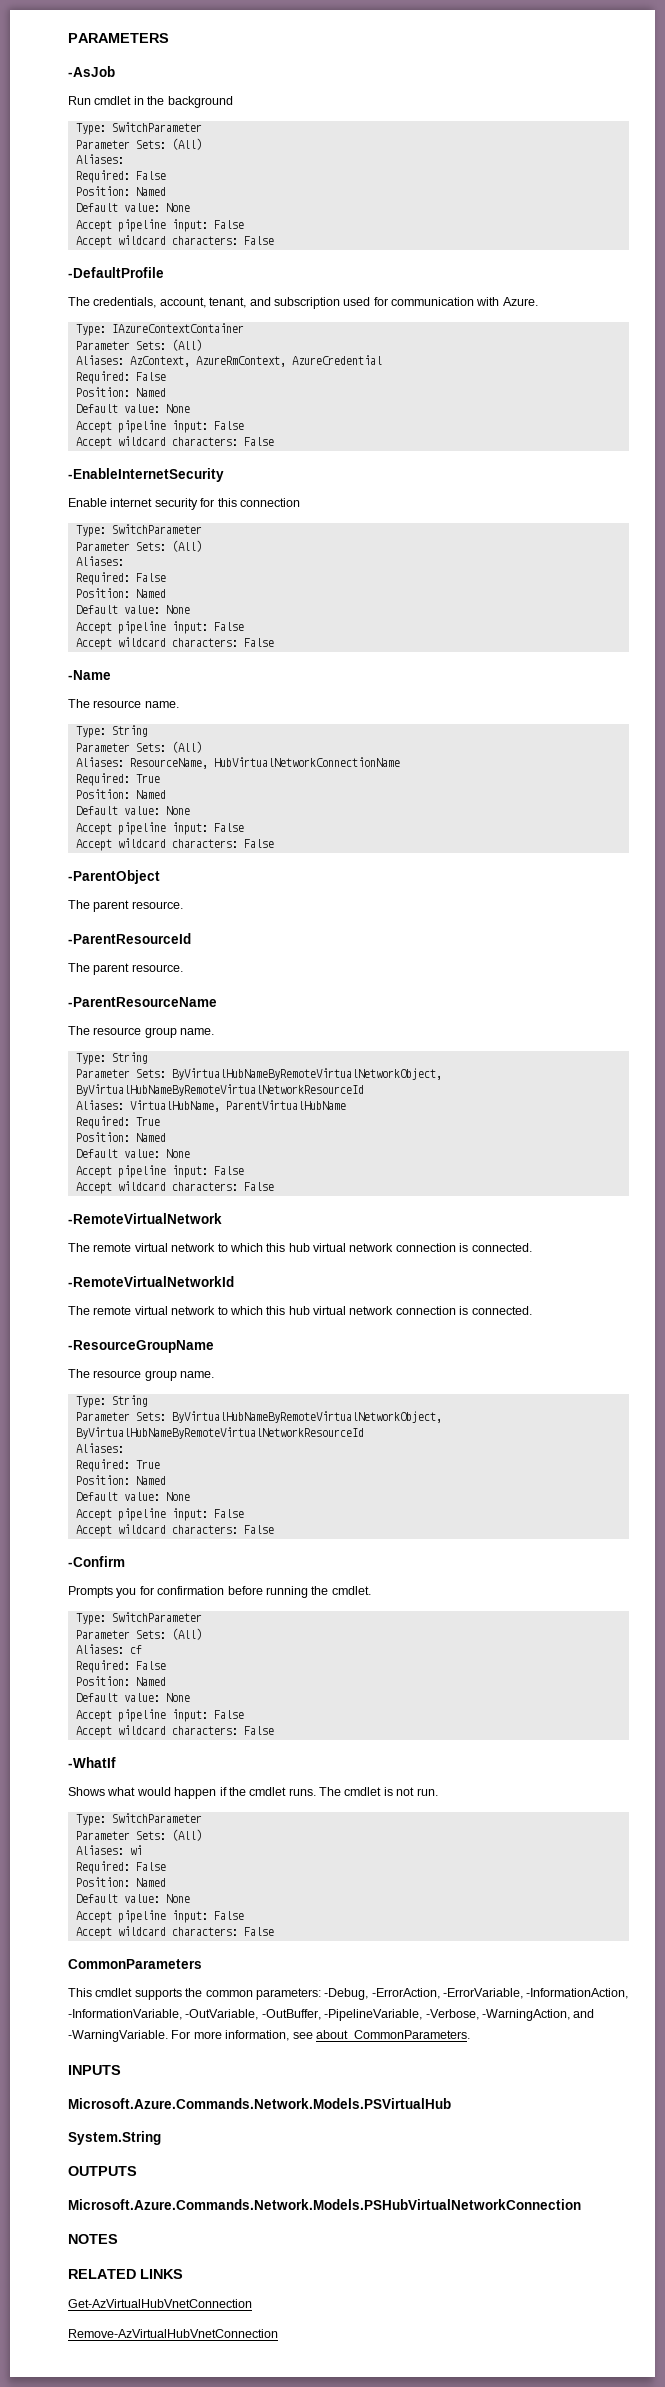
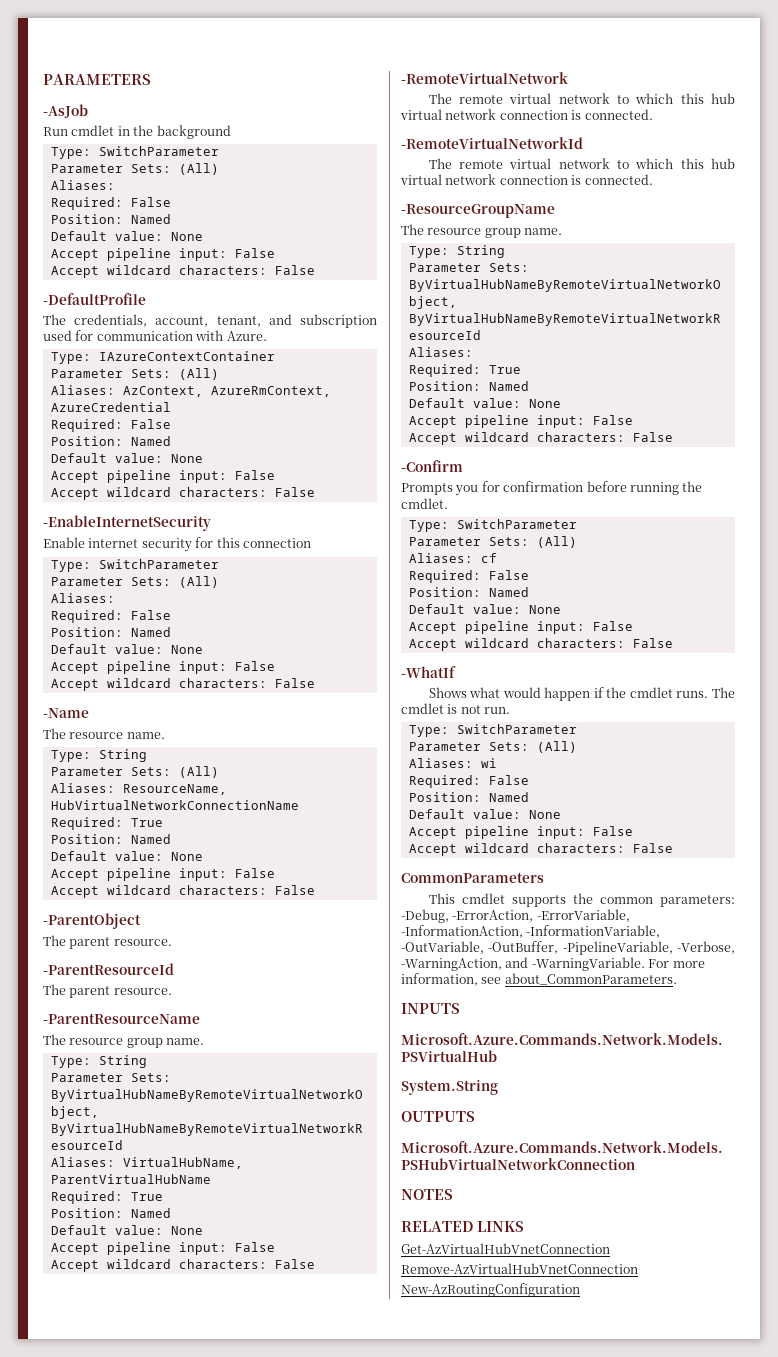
(278, 2333) none -> [401,1283,580,1297] // New-AzRoutingConfiguration

